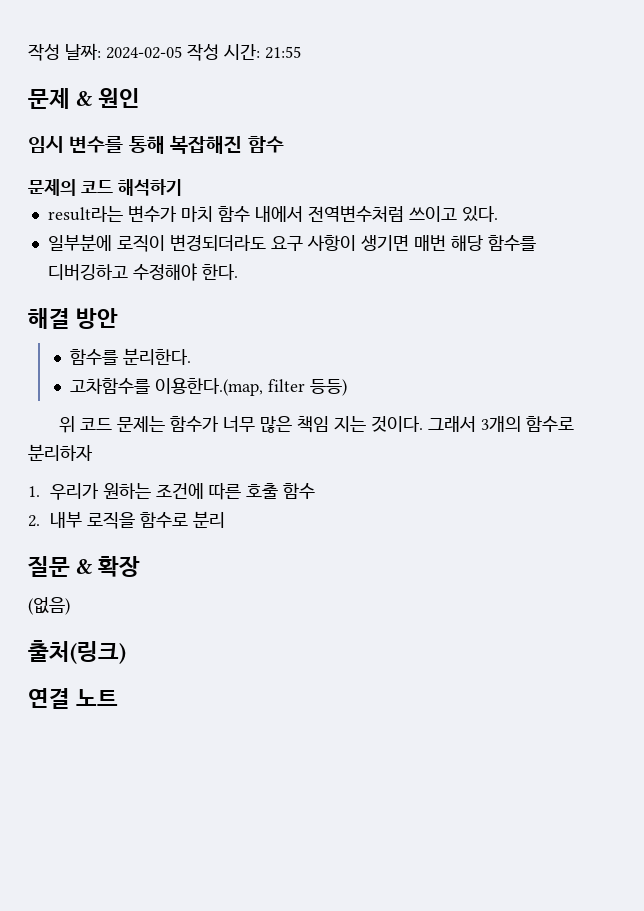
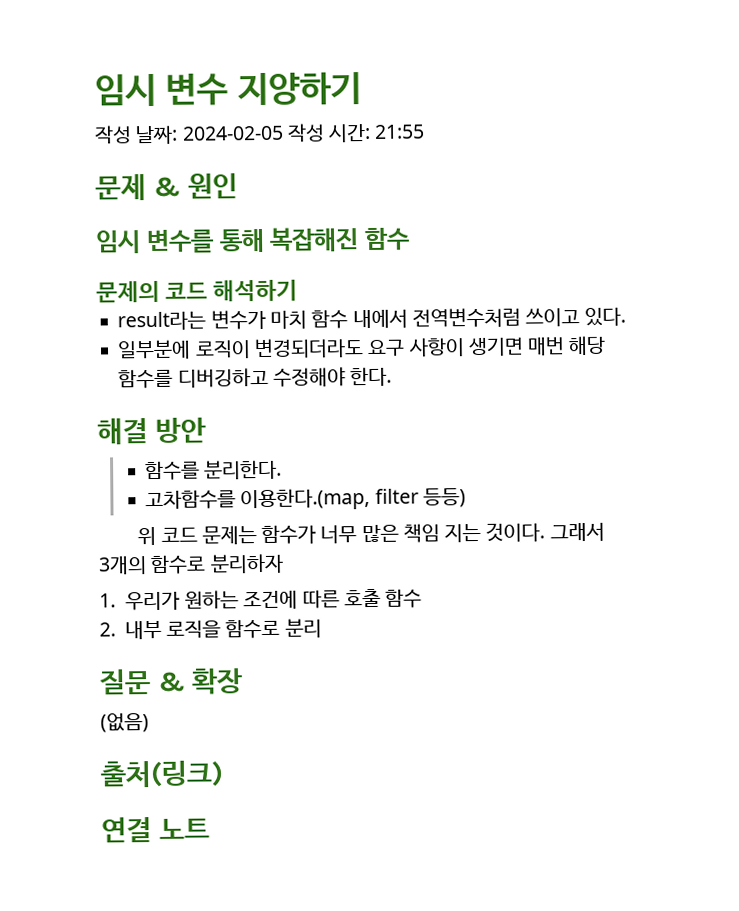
(28, 52) none -> [94,72,362,107] 임시 변수 지양하기 //

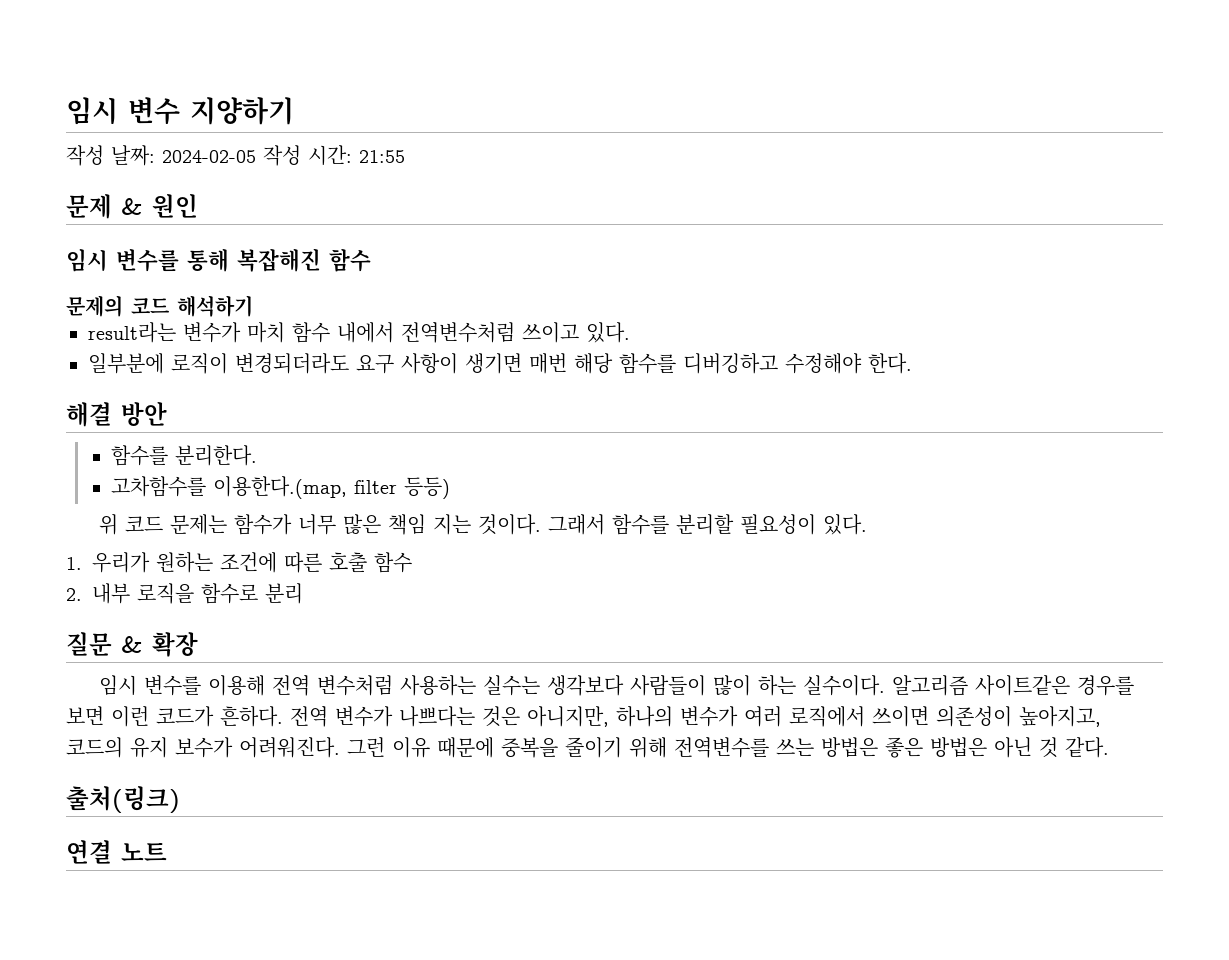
[98,553,284,575] 3개의 함수로 분리하자 -> [612,514,868,535] 함수를 분리할 필요성이 있다.
[100,713,149,733] (없음) -> [99,675,1135,696] [66,706,1101,727] [66,737,1109,758] 임시 변수를 이용해 전역 변수처럼 사용하는 실수는 생각보다 사람들이 많이 하는 실수이다. 알고리즘 사이트같은 경우를 보면 이런 코드가 흔하다. 전역 변수가 나쁘다는 것은 아니지만, 하나의 변수가 여러 로직에서 쓰이면 의존성이 높아지고, 코드의 유지 보수가 어려워진다. 그런 이유 때문에 중복을 줄이기 위해 전역변수를 쓰는 방법은 좋은 방법은 아닌 것 같다.

